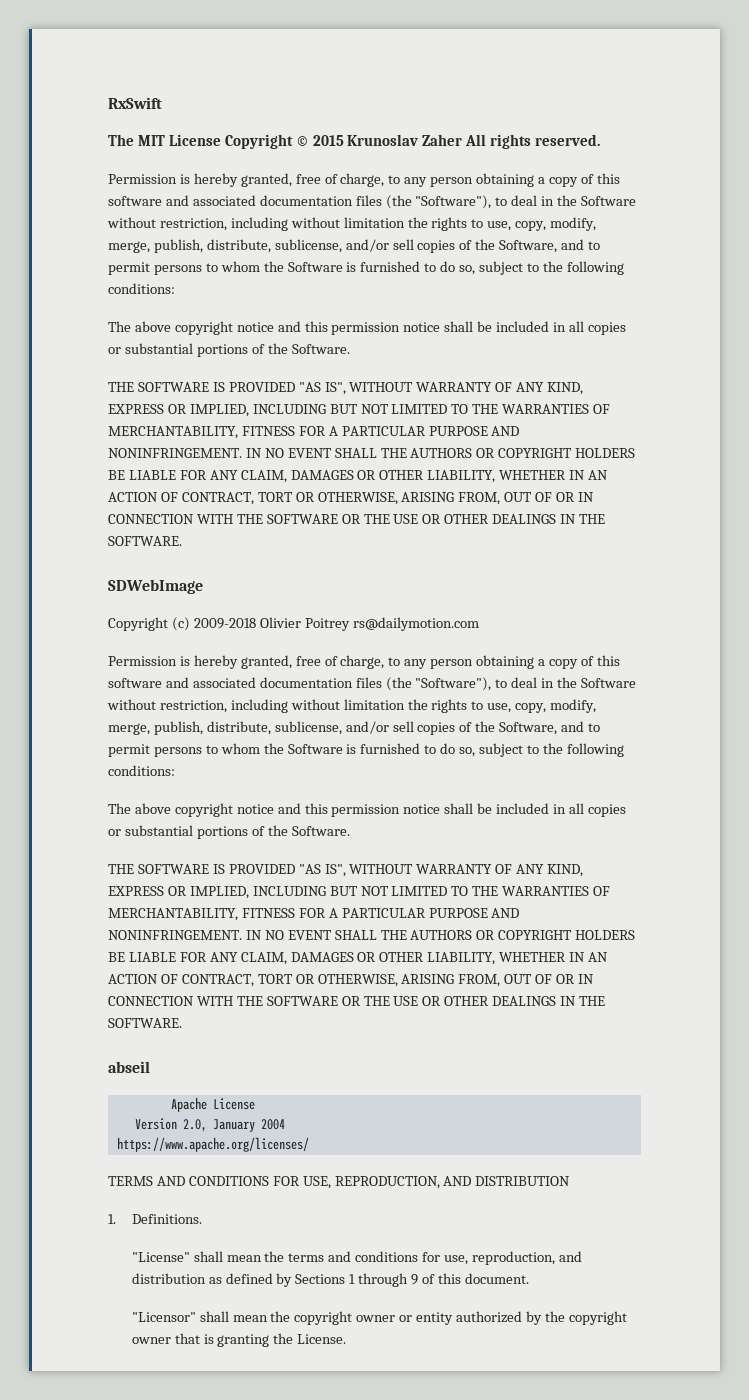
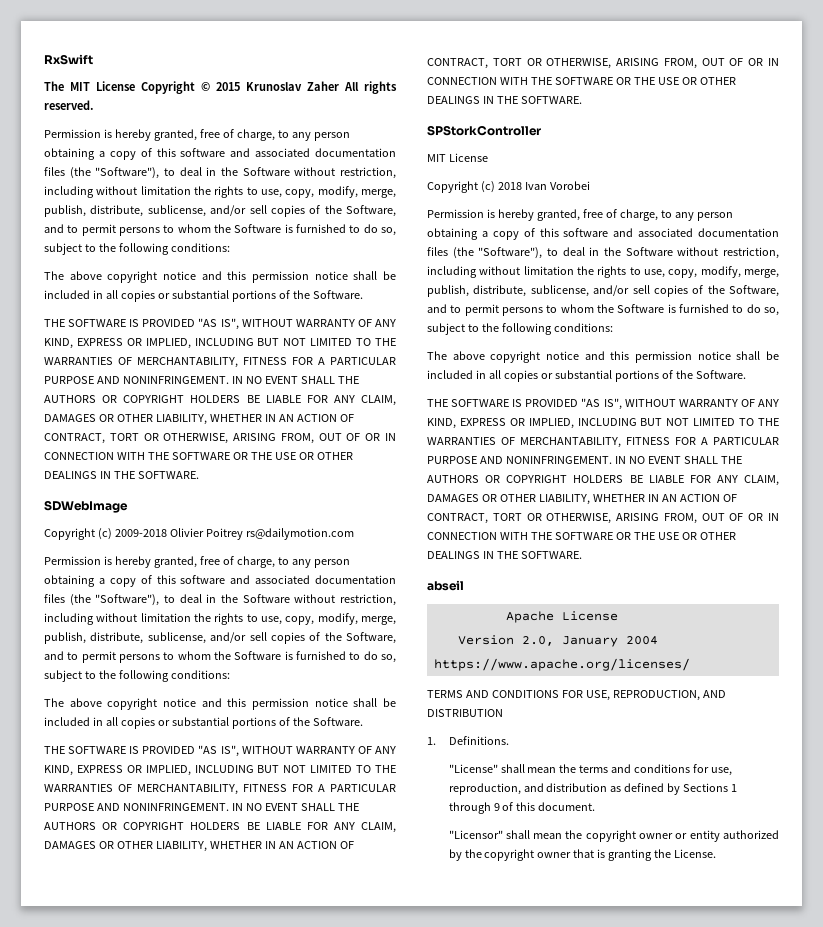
(182, 1023) none -> [427,125,541,136] [427,153,488,162] [427,181,590,193] [427,209,733,221] [427,228,779,240] [427,247,779,259] [427,266,779,278] [427,285,779,297] [427,304,779,316] [427,323,613,335] [427,351,779,363] [427,370,746,382] [427,398,779,410] [427,418,779,429] [427,437,779,448] [427,456,742,464] [427,475,779,486] [427,494,737,505] [427,513,779,524] [427,532,736,540] [427,551,582,559] // SPStorkController // MIT License // Copyright (c) 2018 Ivan Vorobei // Permission is hereby granted, free of charge, to any person obtaining a copy of this software and associated documentation files (the "Software"), to deal in the Software without restriction, including without limitation the rights to use, copy, modify, merge, publish, distribute, sublicense, and/or sell copies of the Software, and to permit persons to whom the Software is furnished to do so, subject to the following conditions: // The above copyright notice and this permission notice shall be included in all copies or substantial portions of the Software. // THE SOFTWARE IS PROVIDED "AS IS", WITHOUT WARRANTY OF ANY KIND, EXPRESS OR IMPLIED, INCLUDING BUT NOT LIMITED TO THE WARRANTIES OF MERCHANTABILITY, FITNESS FOR A PARTICULAR PURPOSE AND NONINFRINGEMENT. IN NO EVENT SHALL THE AUTHORS OR COPYRIGHT HOLDERS BE LIABLE FOR ANY CLAIM, DAMAGES OR OTHER LIABILITY, WHETHER IN AN ACTION OF CONTRACT, TORT OR OTHERWISE, ARISING FROM, OUT OF OR IN CONNECTION WITH THE SOFTWARE OR THE USE OR OTHER DEALINGS IN THE SOFTWARE.

